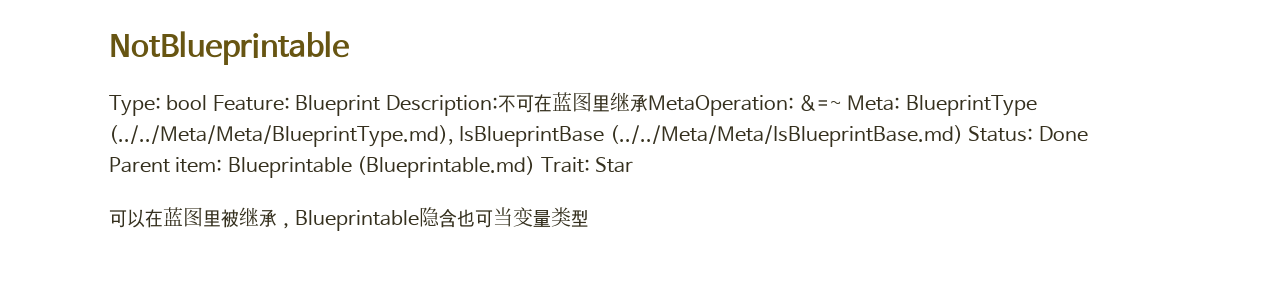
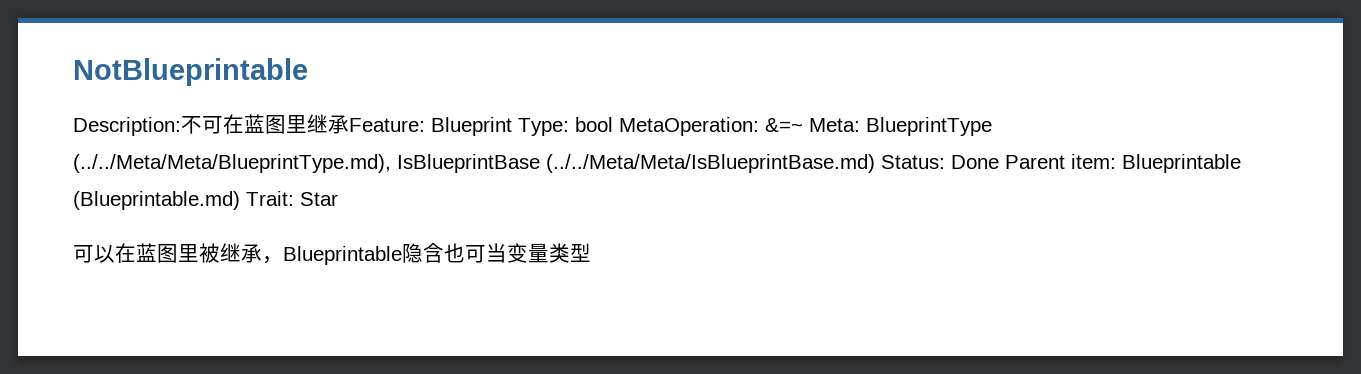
[109,95,381,116] Type: bool Feature: Blueprint -> (308, 72) none
(648, 103) none -> [349,117,613,136] Feature: Blueprint Type: bool

